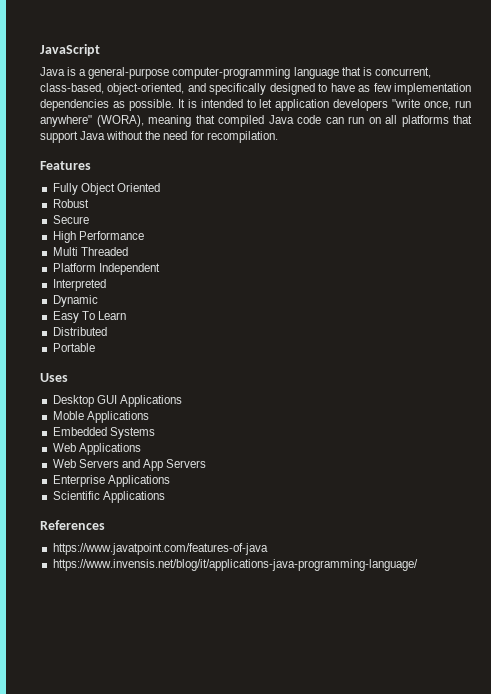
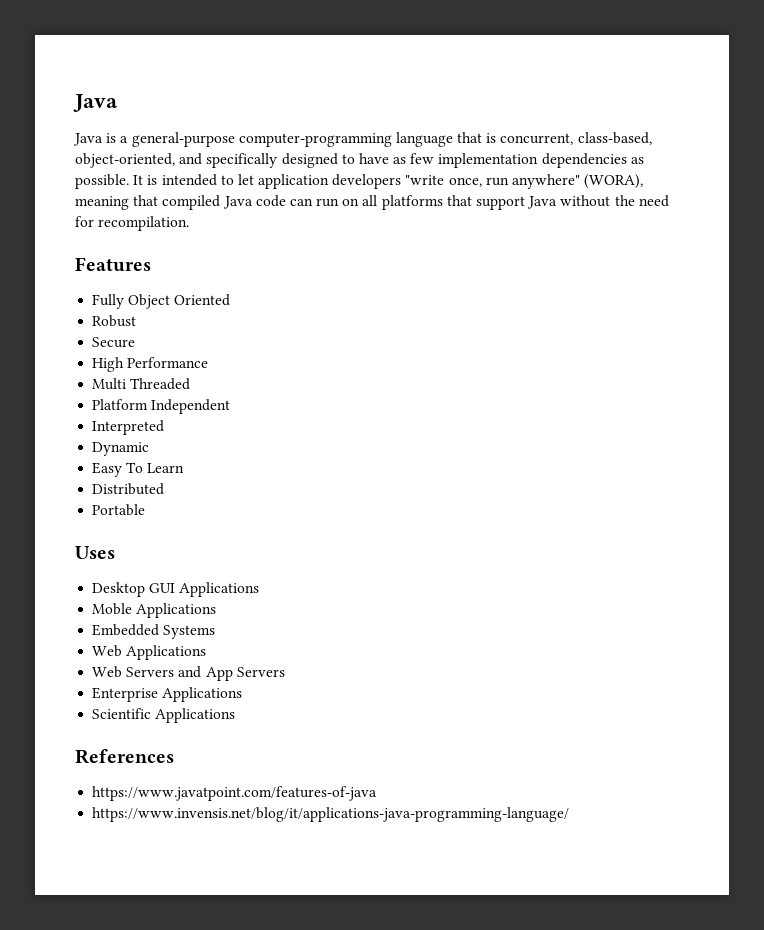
[40,44,100,56] JavaScript -> [73,94,118,112] Java

